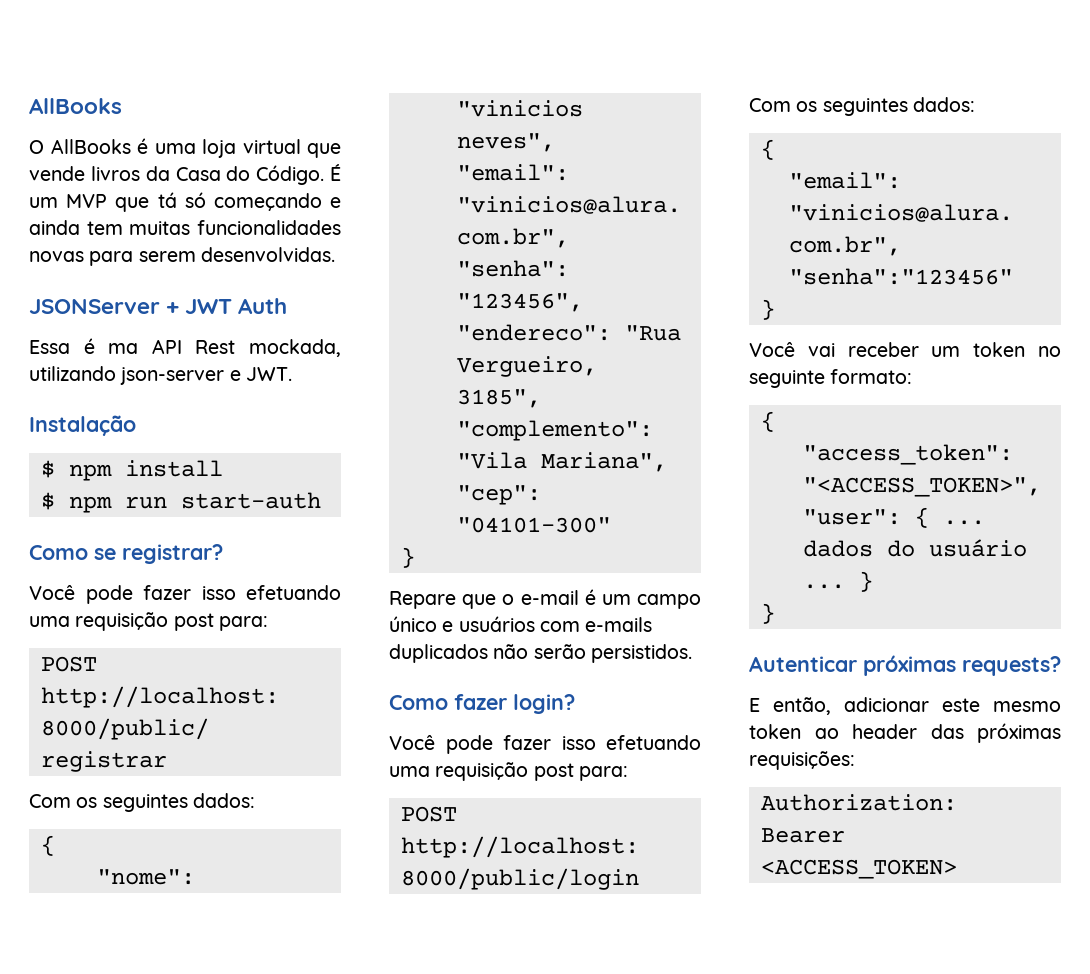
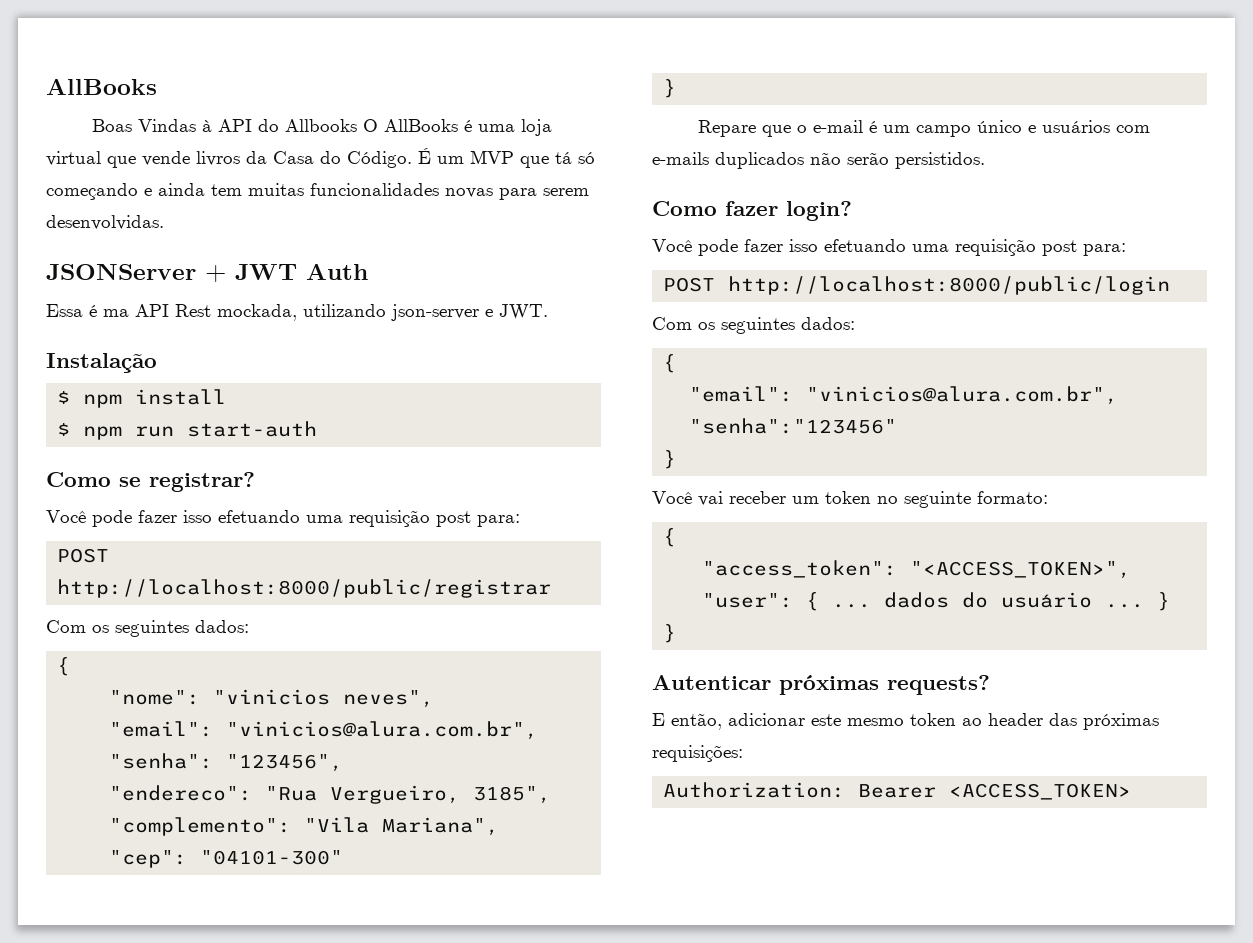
(122, 106) none -> [91,119,357,132] Boas Vindas à API do Allbooks

